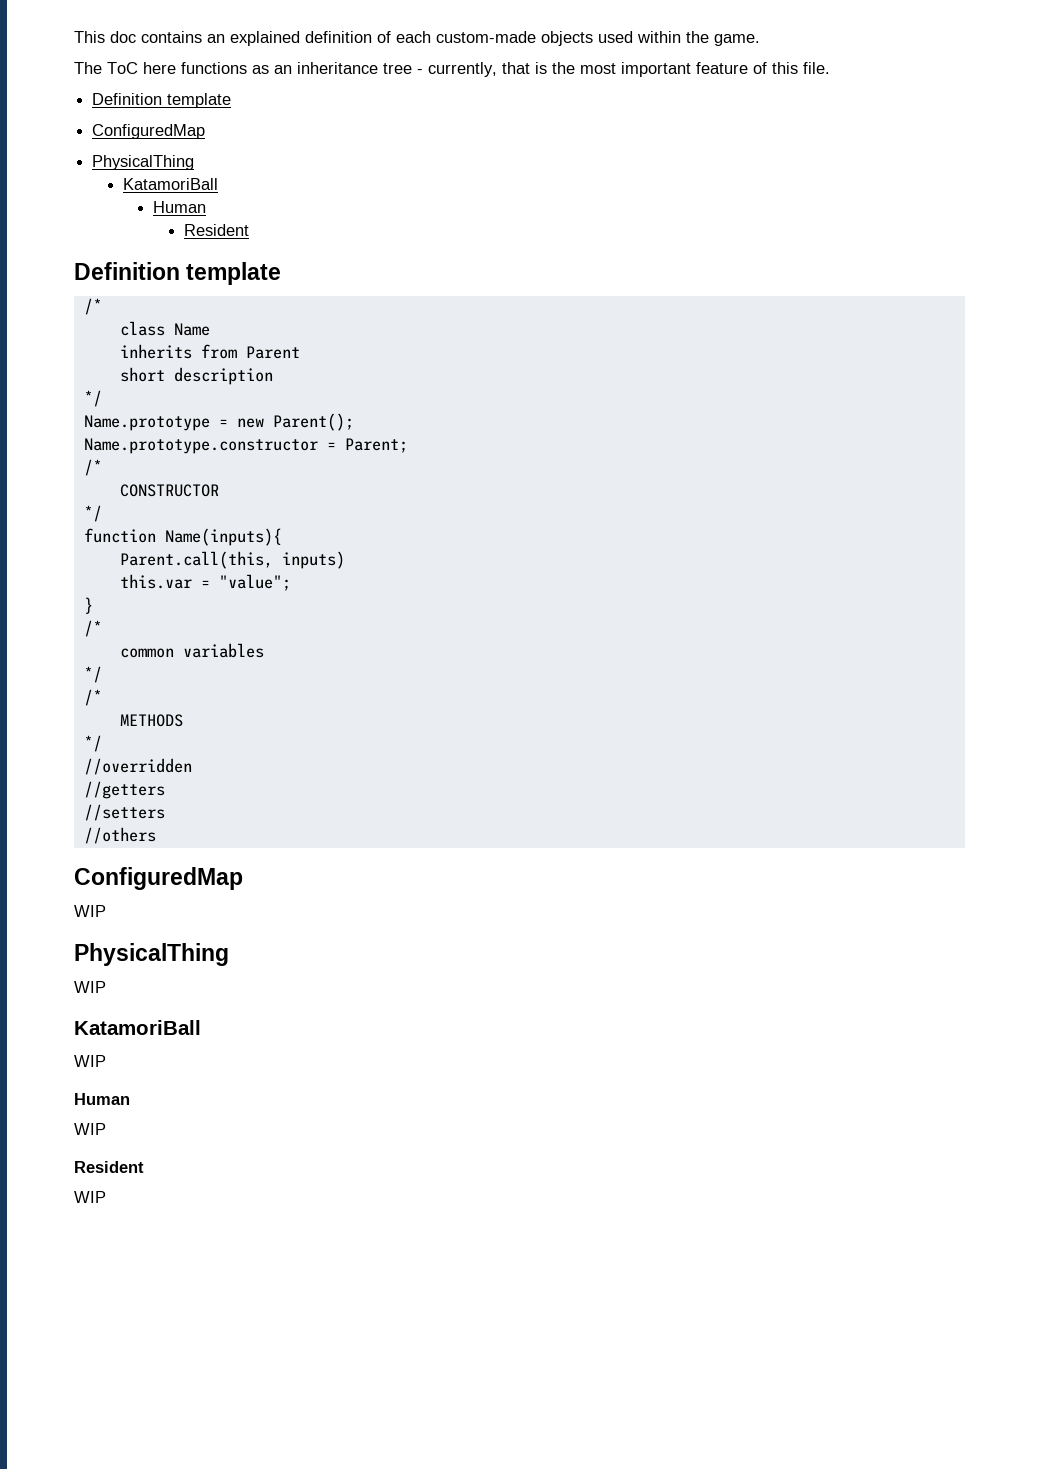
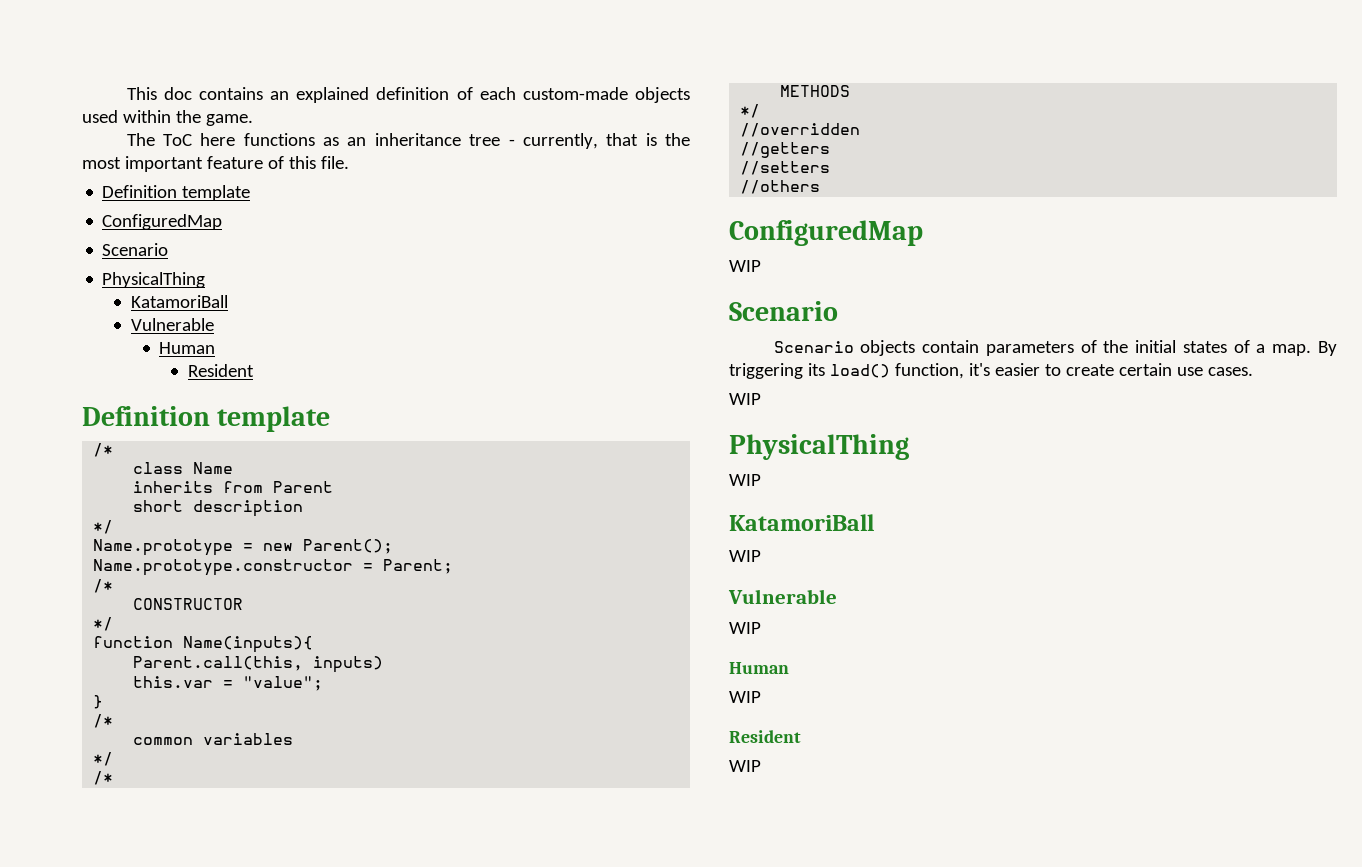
(206, 131) none -> [102,243,169,256] // Scenario
(218, 184) none -> [130,318,214,331] // Vulnerable
(106, 911) none -> [729,301,838,321] [773,340,1337,356] [729,363,1253,379] [729,393,761,405] // Scenario // Scenario objects contain parameters of the initial states of a map. By triggering its load() function, it's easier to create certain use cases. // WIP
(106, 1061) none -> [728,589,837,604] [729,622,761,634] // Vulnerable // WIP

